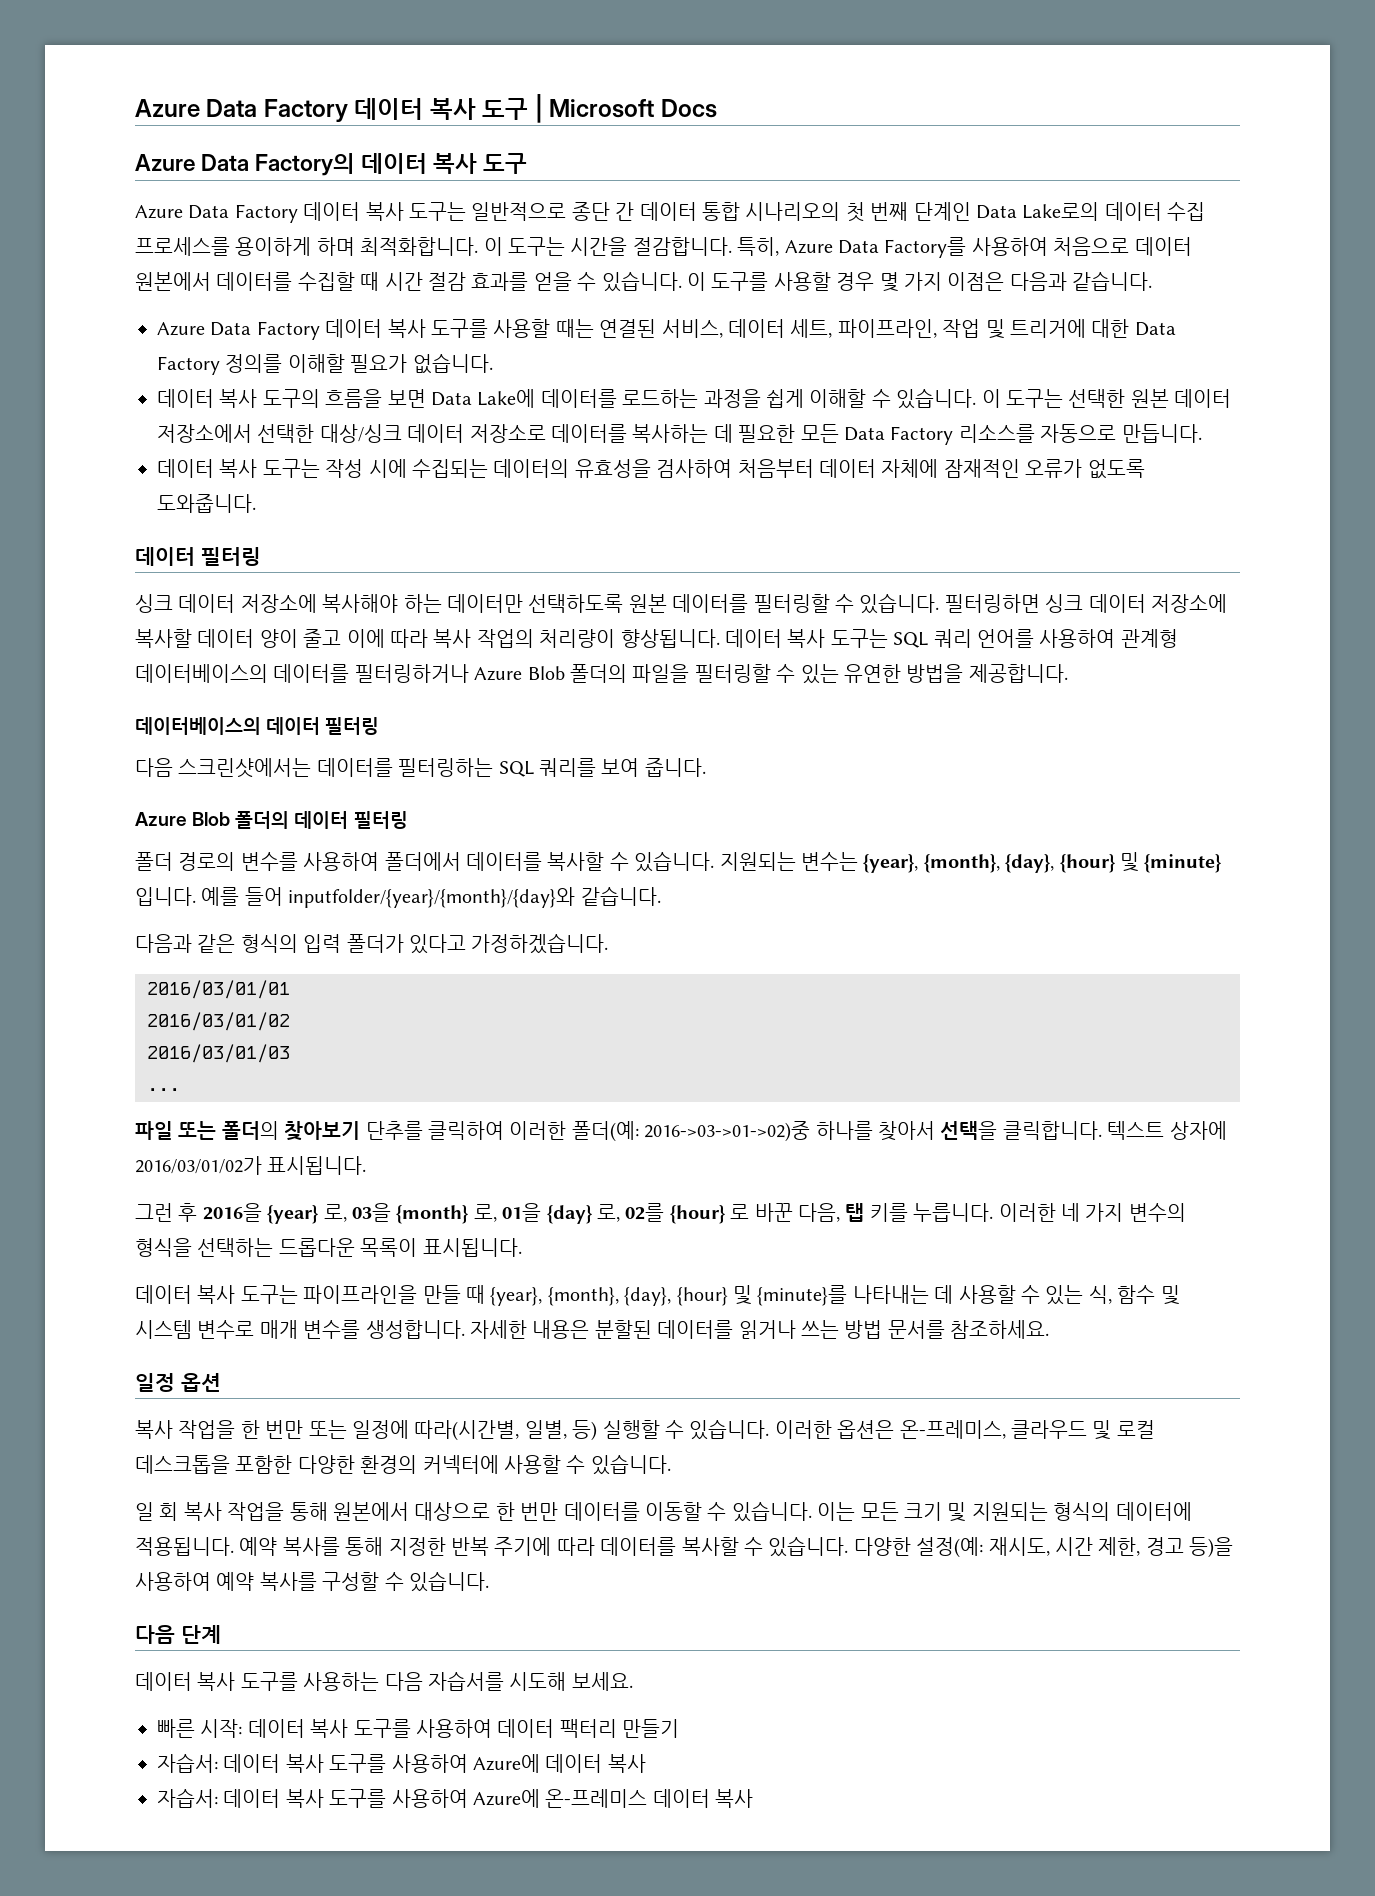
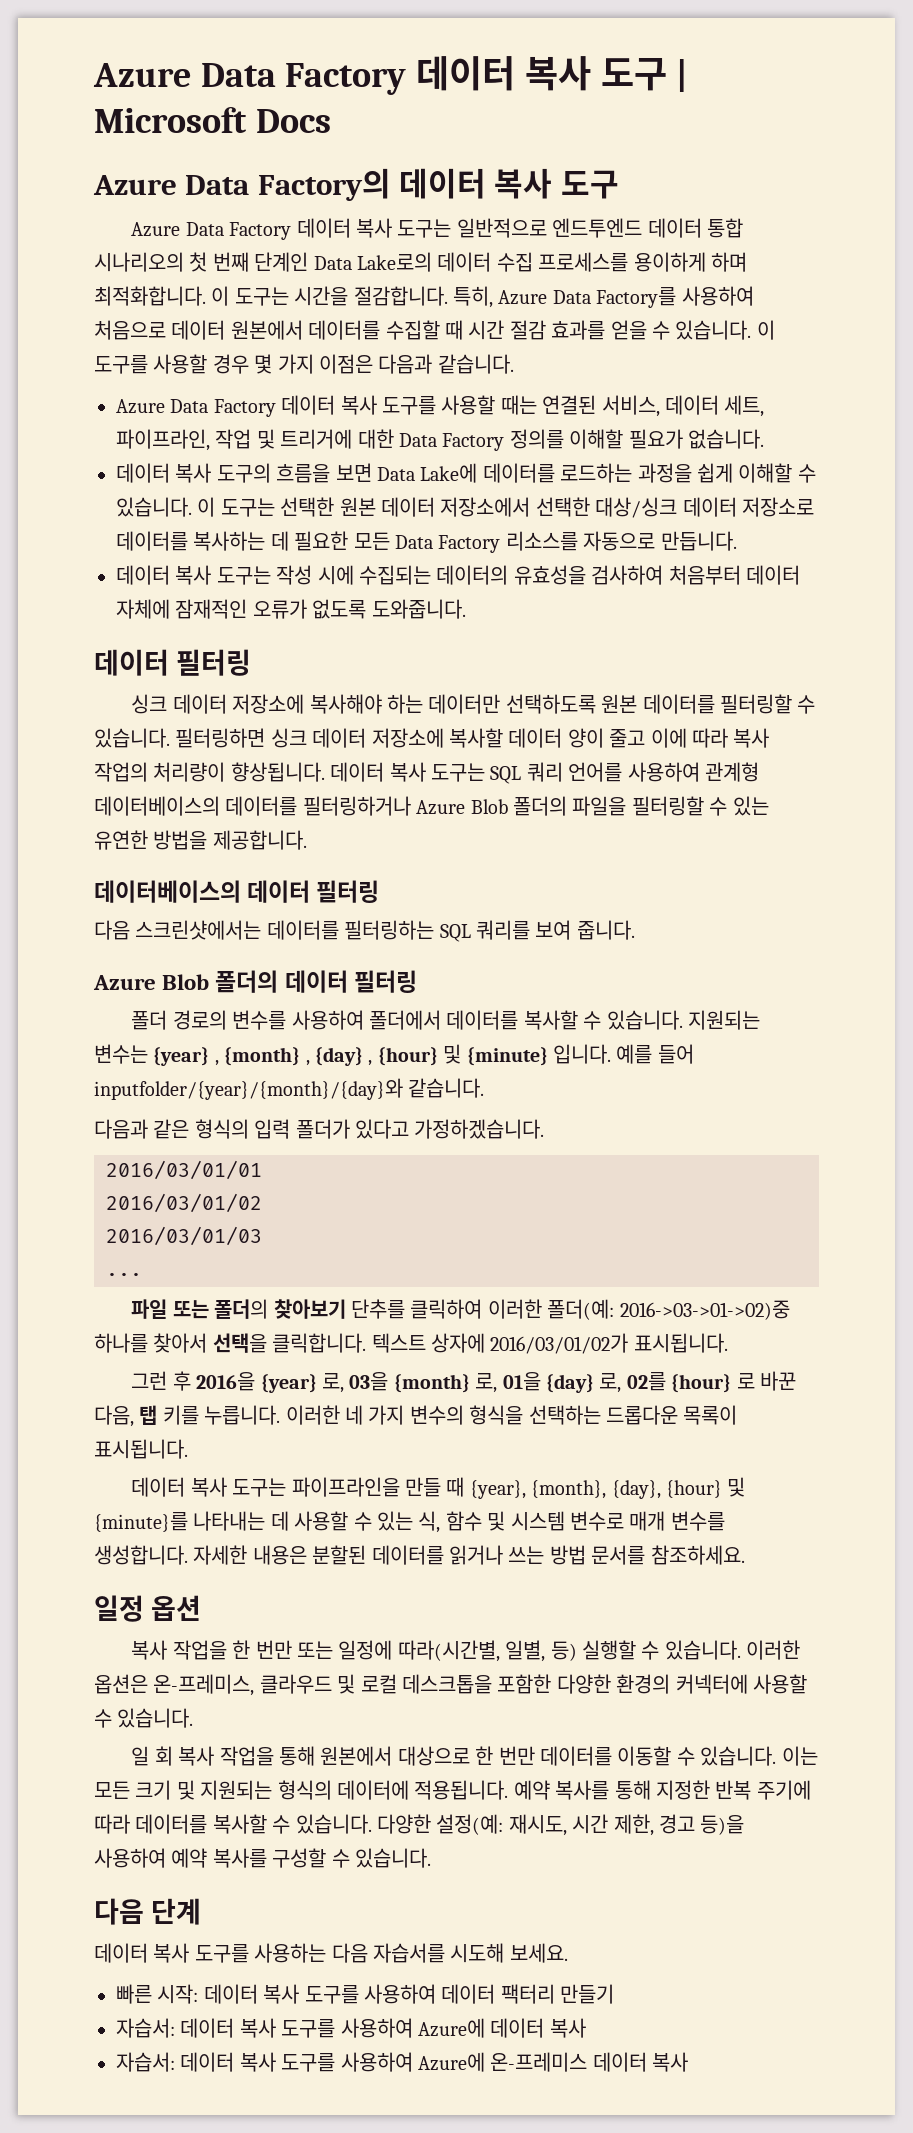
[571,202,635,221] 종단 간 -> [552,218,643,238] 엔드투엔드
[863,854,1055,873] {year}, {month}, {day}, -> [153,1047,373,1066] {year} , {month} , {day} ,

